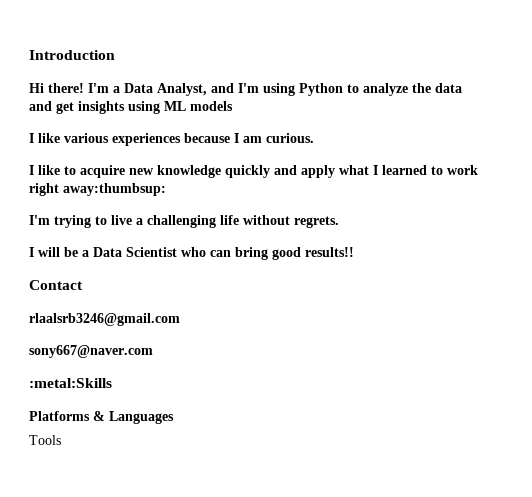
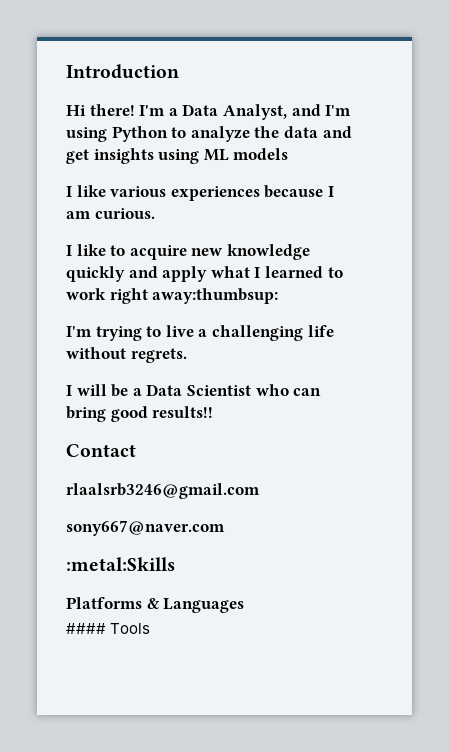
(174, 417) none -> [66,623,106,634] ####

